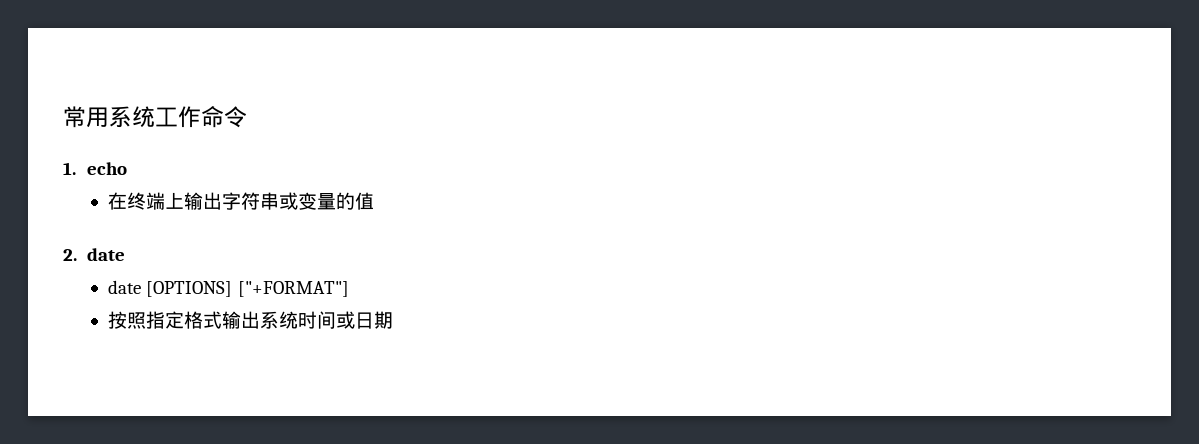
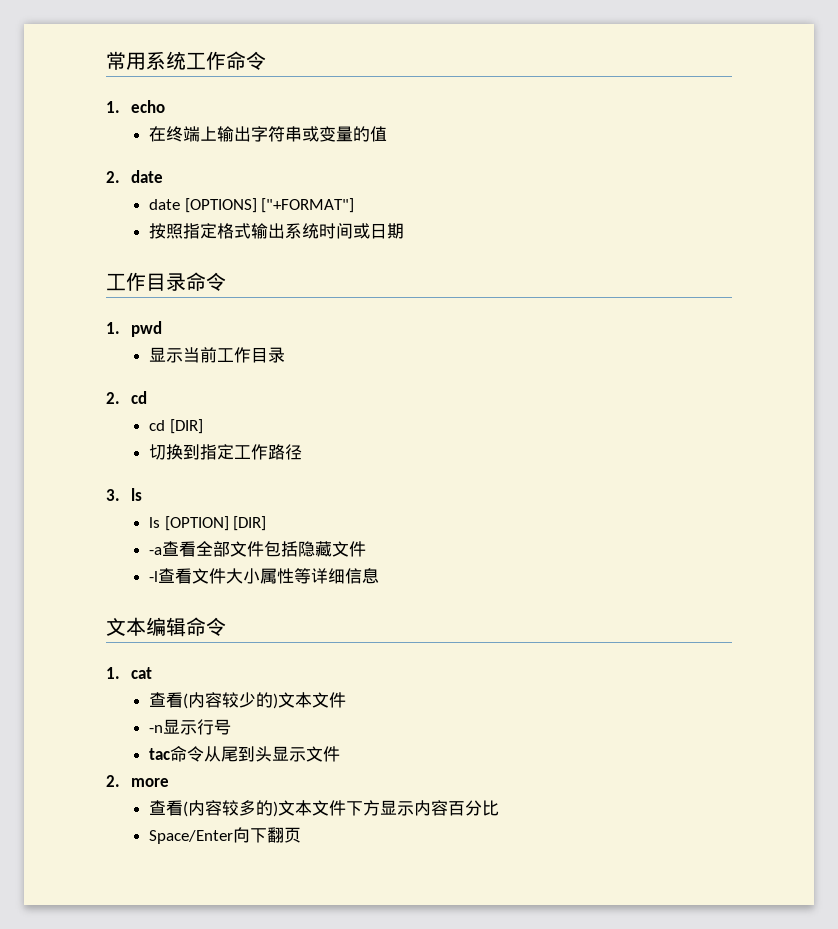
(394, 320) none -> [106,272,226,291] [106,321,162,337] [149,347,286,363] [106,391,147,404] [149,419,203,434] [149,444,303,460] [106,488,142,501] [149,516,267,531] [149,541,367,557] [149,568,380,584] [106,617,226,637] [106,667,152,679] [149,692,347,709] [149,719,232,735] [149,746,341,762] [106,775,169,787] [149,800,500,817] [149,827,302,844] // 工作目录命令 // 1. pwd // 显示当前工作目录 // 2. cd // cd [DIR] // 切换到指定工作路径 // 3. ls // ls [OPTION] [DIR] // -a查看全部文件包括隐藏文件 // -l查看文件大小属性等详细信息 // 文本编辑命令 // 1. cat // 查看(内容较少的)文本文件 // -n显示行号 // tac命令从尾到头显示文件 // 2. more // 查看(内容较多的)文本文件下方显示内容百分比 // Space/Enter向下翻页

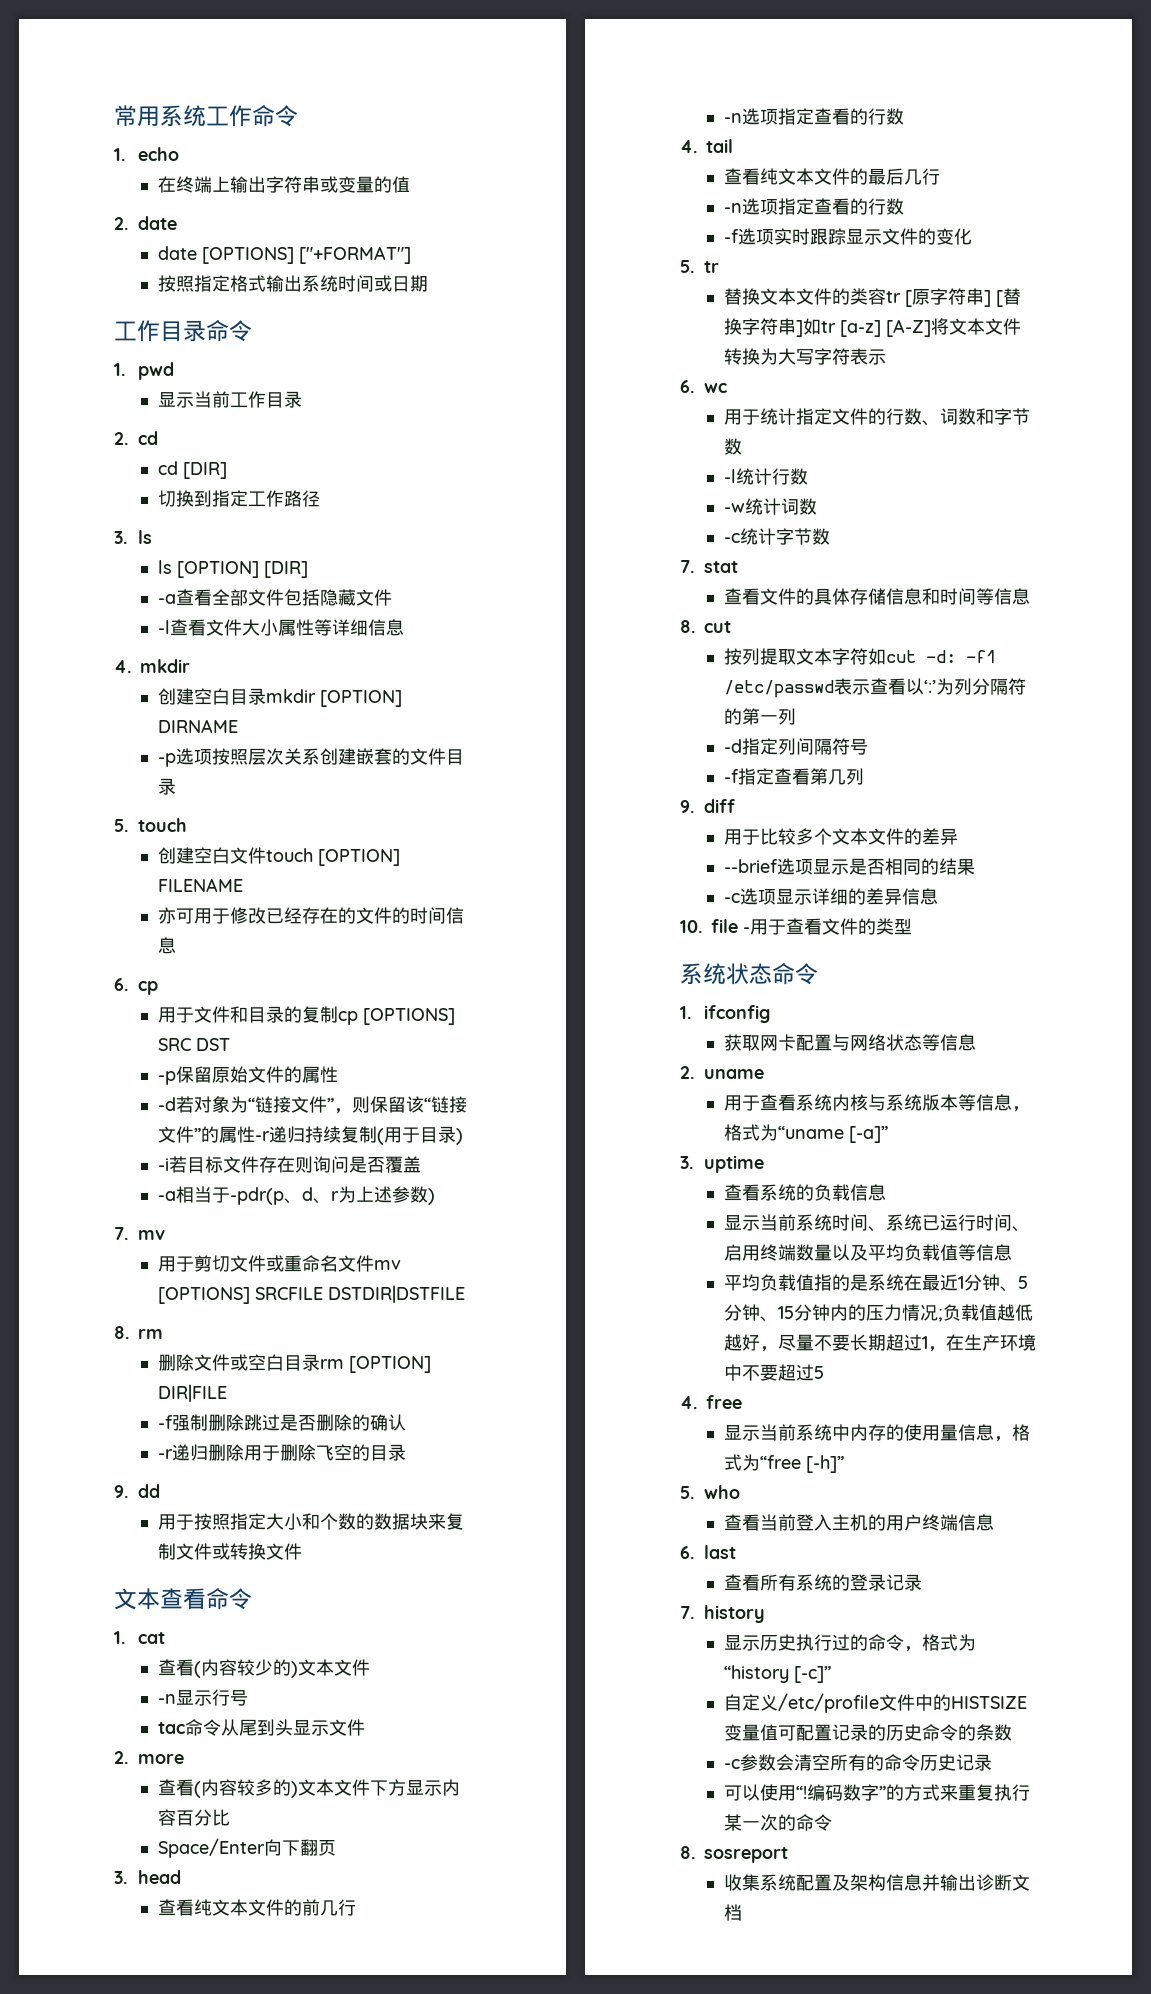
[106,617,186,637] // 文本编辑 -> [114,659,190,673] [157,688,402,707] [157,719,238,733] [157,748,464,767] [157,778,176,795] [114,818,187,832] [157,847,400,866] [157,878,243,892] [157,907,464,924] [157,937,176,954] [114,978,158,995] [157,1006,455,1025] [157,1038,230,1051] [157,1066,338,1085] [157,1096,467,1114] [157,1126,463,1145] [157,1156,421,1173] [157,1186,435,1205] [114,1227,165,1240] [157,1255,401,1272] [157,1285,465,1304] [114,1326,163,1339] [157,1354,431,1373] [157,1384,227,1402] [157,1414,406,1431] [157,1444,406,1461] [114,1484,160,1498] [157,1513,464,1530] [157,1543,302,1560] [114,1588,206,1610] // 4. mkdir // 创建空白目录mkdir [OPTION] DIRNAME // -p选项按照层次关系创建嵌套的文件目录 // 5. touch // 创建空白文件touch [OPTION] FILENAME // 亦可用于修改已经存在的文件的时间信息 // 6. cp // 用于文件和目录的复制cp [OPTIONS] SRC DST // -p保留原始文件的属性 // -d若对象为“链接文件”，则保留该“链接文件”的属性-r递归持续复制(用于目录) // -i若目标文件存在则询问是否覆盖 // -a相当于-pdr(p、d、r为上述参数) // 7. mv // 用于剪切文件或重命名文件mv [OPTIONS] SRCFILE DSTDIR|DSTFILE // 8. rm // 删除文件或空白目录rm [OPTION] DIR|FILE // -f强制删除跳过是否删除的确认 // -r递归删除用于删除飞空的目录 // 9. dd // 用于按照指定大小和个数的数据块来复制文件或转换文件 // 文本查看
(302, 835) none -> [114,1870,181,1884] [157,1899,356,1916] [723,108,904,125] [680,139,733,153] [723,168,940,185] [723,198,904,215] [723,228,972,245] [680,260,719,273] [723,288,1021,307] [723,318,1021,337] [723,348,886,365] [680,380,727,393] [723,408,1030,426] [723,438,742,455] [723,468,808,485] [723,498,817,515] [723,528,830,545] [680,560,738,573] [723,588,1030,605] [680,620,731,633] [723,648,996,665] [723,678,1026,698] [723,708,796,725] [723,738,868,755] [723,768,864,785] [680,799,735,813] [723,828,958,845] [723,858,975,875] [723,888,938,905] [680,918,912,935] [680,963,818,985] [680,1005,770,1023] [723,1034,976,1051] [680,1066,764,1079] [723,1094,1030,1112] [723,1124,888,1143] [680,1155,764,1173] [723,1184,886,1201] [723,1214,1030,1232] [723,1244,1012,1261] [723,1274,1028,1292] [723,1304,1033,1322] [723,1334,1036,1352] [723,1364,824,1381] [680,1395,742,1409] [723,1424,1030,1442] [723,1454,844,1473] [680,1485,740,1499] [723,1514,994,1531] [680,1545,736,1559] [723,1574,922,1591] [680,1605,765,1623] [723,1634,976,1652] [723,1665,831,1683] [723,1693,1027,1713] [723,1724,1012,1741] [723,1754,992,1771] [723,1784,1030,1801] [723,1814,832,1831] [680,1846,788,1863] [723,1874,1030,1891] [723,1904,742,1921] // 3. head // 查看纯文本文件的前几行 // -n选项指定查看的行数 // 4. tail // 查看纯文本文件的最后几行 // -n选项指定查看的行数 // -f选项实时跟踪显示文件的变化 // 5. tr // 替换文本文件的类容tr [原字符串] [替换字符串]如tr [a-z] [A-Z]将文本文件转换为大写字符表示 // 6. wc // 用于统计指定文件的行数、词数和字节数 // -l统计行数 // -w统计词数 // -c统计字节数 // 7. stat // 查看文件的具体存储信息和时间等信息 // 8. cut // 按列提取文本字符如cut -d: -f1 /etc/passwd表示查看以‘:’为列分隔符的第一列 // -d指定列间隔符号 // -f指定查看第几列 // 9. diff // 用于比较多个文本文件的差异 // --brief选项显示是否相同的结果 // -c选项显示详细的差异信息 // 10. file -用于查看文件的类型 // 系统状态命令 // 1. ifconfig // 获取网卡配置与网络状态等信息 // 2. uname // 用于查看系统内核与系统版本等信息，格式为“uname [-a]” // 3. uptime // 查看系统的负载信息 // 显示当前系统时间、系统已运行时间、启用终端数量以及平均负载值等信息 // 平均负载值指的是系统在最近1分钟、5分钟、15分钟内的压力情况;负载值越低越好，尽量不要长期超过1，在生产环境中不要超过5 // 4. free // 显示当前系统中内存的使用量信息，格式为“free [-h]” // 5. who // 查看当前登入主机的用户终端信息 // 6. last // 查看所有系统的登录记录 // 7. history // 显示历史执行过的命令，格式为“history [-c]” // 自定义/etc/profile文件中的HISTSIZE变量值可配置记录的历史命令的条数 // -c参数会清空所有的命令历史记录 // 可以使用“!编码数字”的方式来重复执行某一次的命令 // 8. sosreport // 收集系统配置及架构信息并输出诊断文档

